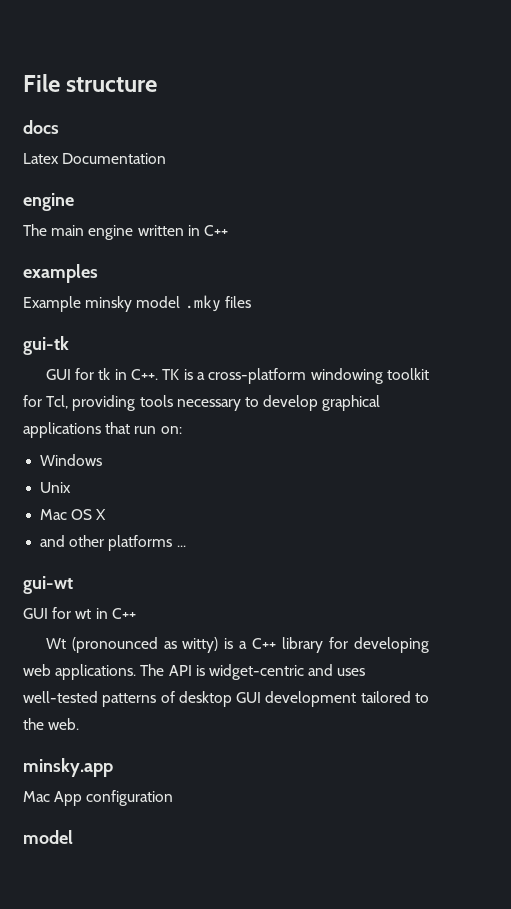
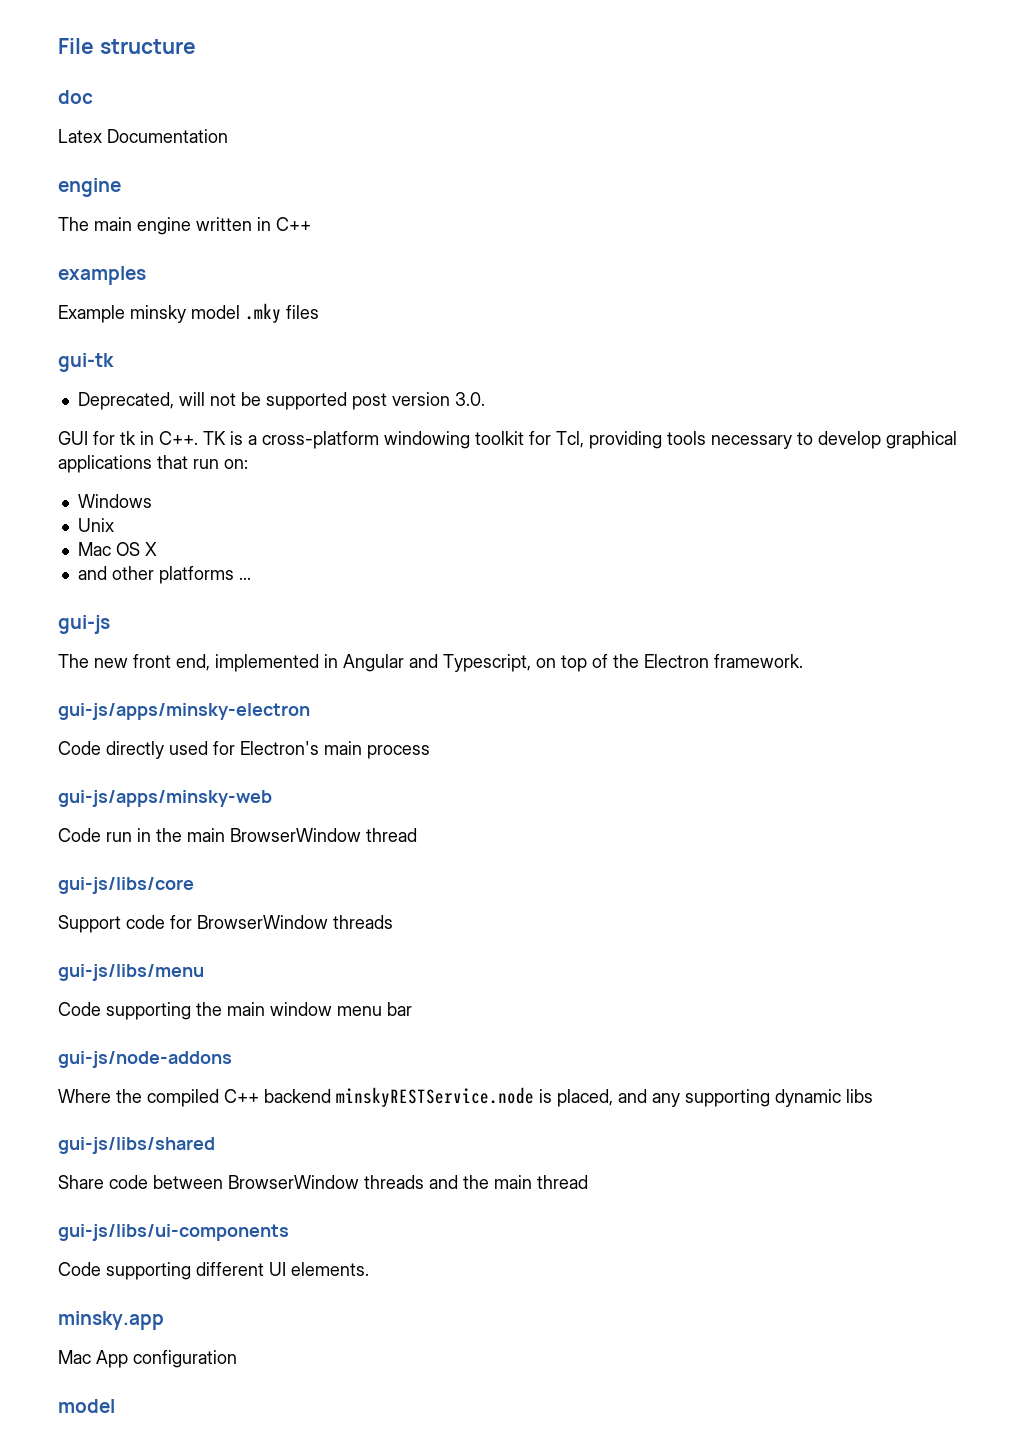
[23,120,59,134] docs -> [58,90,93,104] doc
(69, 345) none -> [77,392,485,410] // Deprecated, will not be supported post version 3.0.
[23,576,73,594] [23,607,136,619] [45,637,429,653] [23,664,366,680] [23,691,429,707] [23,718,80,730] gui-wt // GUI for wt in C++ // Wt (pronounced as witty) is a C++ library for developing web applications. The API is widget-centric and uses well-tested patterns of desktop GUI development tailored to the web. -> [58,615,110,634] [58,654,803,672] [58,703,310,720] [58,741,430,759] [58,790,272,807] [58,828,417,842] [58,877,194,894] [58,915,393,933] [58,964,204,981] [58,1002,412,1020] [58,1051,232,1068] [58,1087,873,1107] [58,1137,215,1154] [58,1175,588,1189] [58,1224,289,1241] [58,1262,369,1280] gui-js // The new front end, implemented in Angular and Typescript, on top of the Electron framework. // gui-js/apps/minsky-electron // Code directly used for Electron's main process // gui-js/apps/minsky-web // Code run in the main BrowserWindow thread // gui-js/libs/core // Support code for BrowserWindow threads // gui-js/libs/menu // Code supporting the main window menu bar // gui-js/node-addons // Where the compiled C++ backend minskyRESTService.node is placed, and any supporting dynamic libs // gui-js/libs/shared // Share code between BrowserWindow threads and the main thread // gui-js/libs/ui-components // Code supporting different UI elements.

